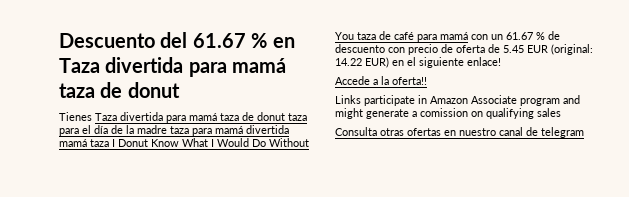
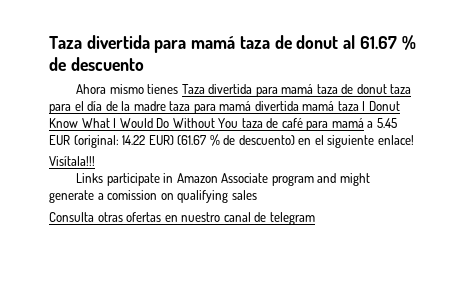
[59,32,295,48] [59,57,287,77] [59,82,180,98] [59,112,92,121] Descuento del 61.67 % en Taza divertida para mamá taza de donut // Tienes -> [49,35,416,53] [49,57,144,71] [76,84,179,94] Taza divertida para mamá taza de donut al 61.67 % de descuento // Ahora mismo tienes
[471,31,560,40] [335,44,500,55] con un 61.67 % de descuento con precio de oferta de -> [367,121,374,128] a
(389, 62) none -> [177,134,295,146] (61.67 % de descuento)
[335,76,427,85] Accede a la oferta!! -> [49,156,95,166] Visítala!!!

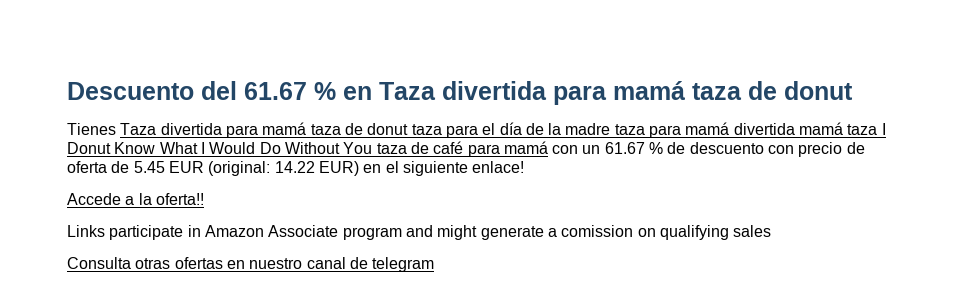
[49,35,416,53] [49,57,144,71] [76,84,179,94] Taza divertida para mamá taza de donut al 61.67 % de descuento // Ahora mismo tienes -> [67,81,853,105] [67,123,116,135] Descuento del 61.67 % en Taza divertida para mamá taza de donut // Tienes
[367,121,374,128] a -> [552,142,865,157] [67,161,130,173] con un 61.67 % de descuento con precio de oferta de
[177,134,295,146] (61.67 % de descuento) -> (359, 168) none
[49,156,95,166] Visítala!!! -> [67,193,204,205] Accede a la oferta!!

